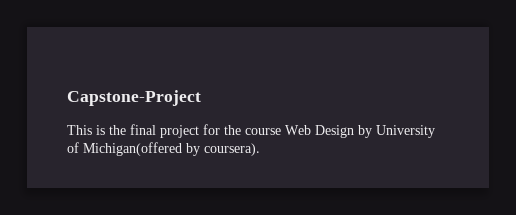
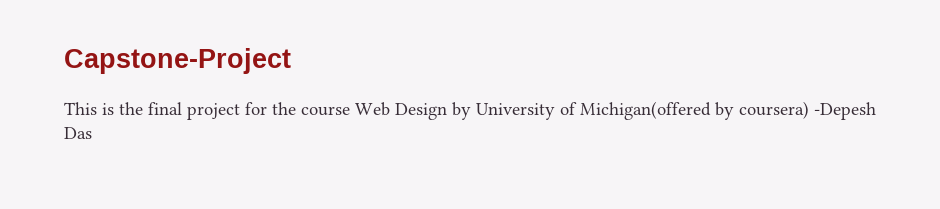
[204,143,260,156] coursera). -> [739,101,876,120] [64,127,92,139] coursera) -Depesh Das

